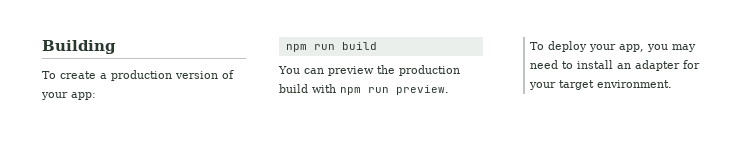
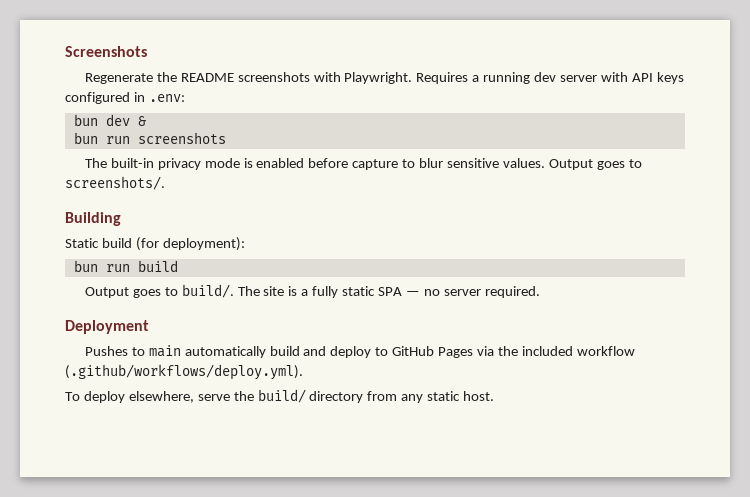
[42,40,116,54] [42,70,234,81] [41,92,96,100] [285,42,377,52] [278,65,460,76] [279,84,449,95] [530,41,697,52] [530,60,701,71] [529,80,673,90] Building // To create a production version of your app: // npm run build // You can preview the production build with npm run preview. // To deploy your app, you may need to install an adapter for your target environment. -> [65,46,147,57] [84,72,684,84] [65,92,185,104] [73,114,146,126] [73,132,226,144] [84,158,642,170] [65,176,165,190] [65,212,121,226] [65,237,245,251] [73,260,178,272] [84,284,540,298] [65,320,149,334] [84,345,635,358] [65,364,303,380] [65,389,495,403] Screenshots // Regenerate the README screenshots with Playwright. Requires a running dev server with API keys configured in .env: // bun dev & // bun run screenshots // The built-in privacy mode is enabled before capture to blur sensitive values. Output goes to screenshots/. // Building // Static build (for deployment): // bun run build // Output goes to build/. The site is a fully static SPA — no server required. // Deployment // Pushes to main automatically build and deploy to GitHub Pages via the included workflow (.github/workflows/deploy.yml). // To deploy elsewhere, serve the build/ directory from any static host.

